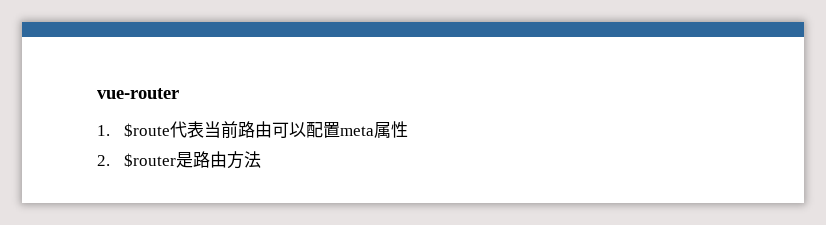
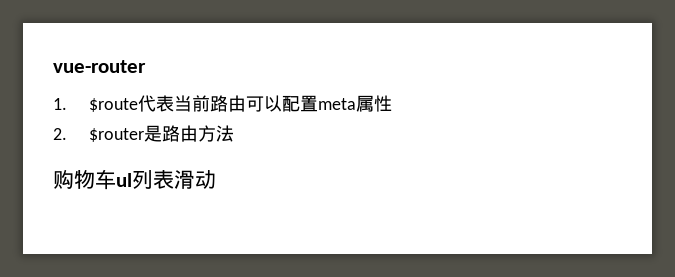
(262, 159) none -> [53,169,216,190] // 购物车ul列表滑动

